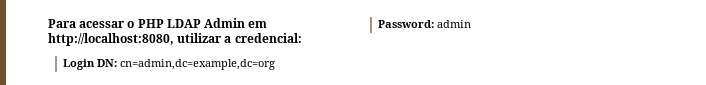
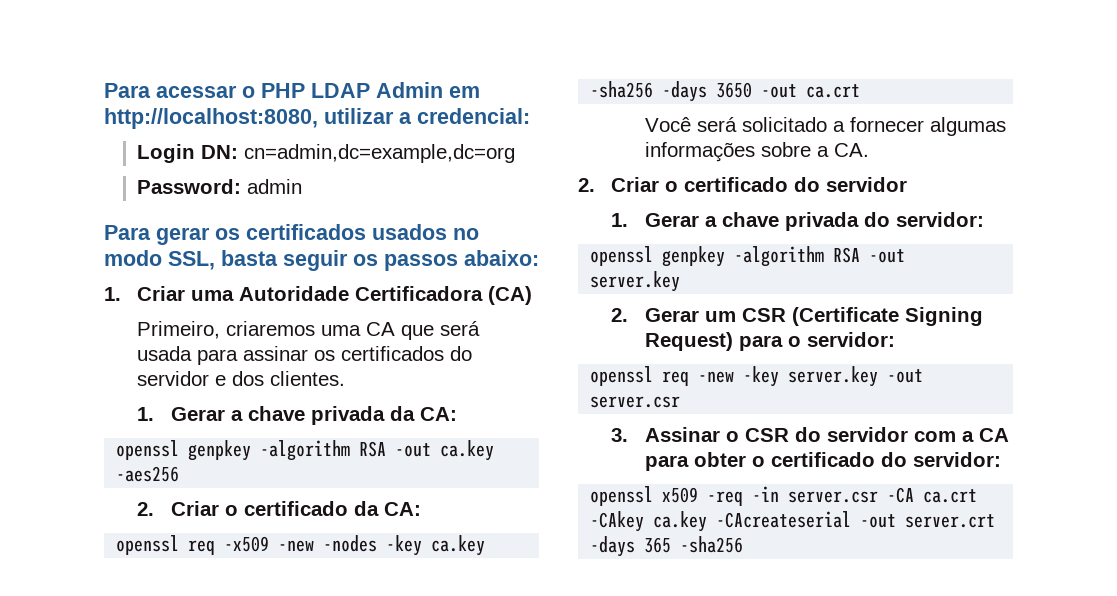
(472, 24) none -> [104,224,479,245] [104,250,539,271] [104,286,533,305] [137,321,481,340] [137,346,473,365] [137,371,346,386] [137,406,457,425] [116,440,495,461] [116,466,180,482] [137,501,421,516] [116,535,486,556] [590,81,861,102] [644,117,1006,136] [644,142,869,162] [578,177,908,192] [611,212,984,231] [590,246,906,267] [590,271,681,292] [611,307,983,326] [644,332,895,351] [590,366,924,387] [590,396,681,408] [611,427,1009,442] [644,452,1001,471] [590,486,978,506] [590,511,996,532] [590,536,744,557] // Para gerar os certificados usados no modo SSL, basta seguir os passos abaixo: // 1. Criar uma Autoridade Certificadora (CA) // Primeiro, criaremos uma CA que será usada para assinar os certificados do servidor e dos clientes. // 1. Gerar a chave privada da CA: // openssl genpkey -algorithm RSA -out ca.key -aes256 // 2. Criar o certificado da CA: // openssl req -x509 -new -nodes -key ca.key -sha256 -days 3650 -out ca.crt // Você será solicitado a fornecer algumas informações sobre a CA. // 2. Criar o certificado do servidor // 1. Gerar a chave privada do servidor: // openssl genpkey -algorithm RSA -out server.key // 2. Gerar um CSR (Certificate Signing Request) para o servidor: // openssl req -new -key server.key -out server.csr // 3. Assinar o CSR do servidor com a CA para obter o certificado do servidor: // openssl x509 -req -in server.csr -CA ca.crt -CAkey ca.key -CAcreateserial -out server.crt -days 365 -sha256

